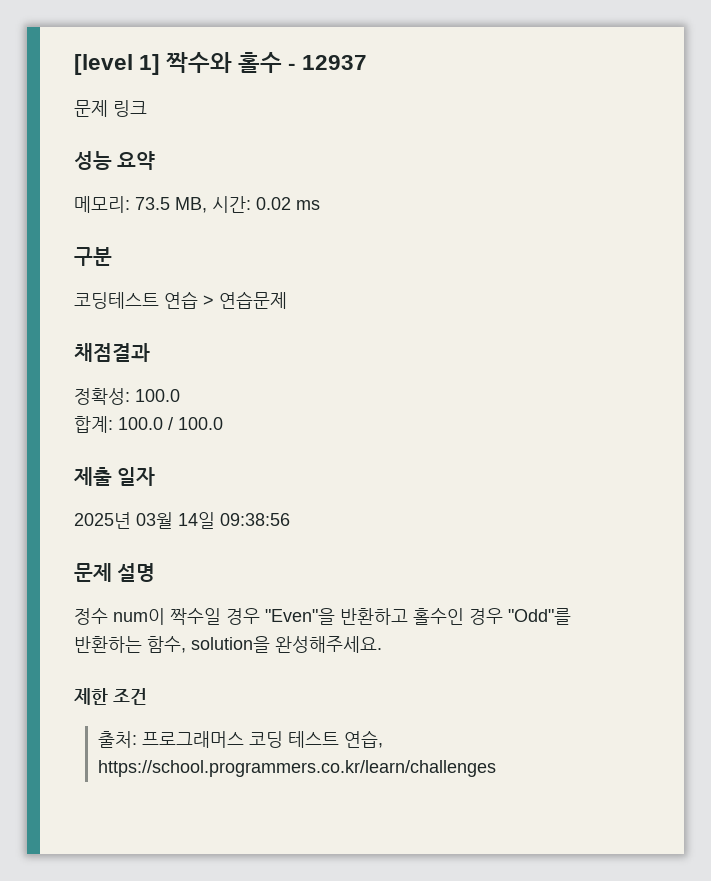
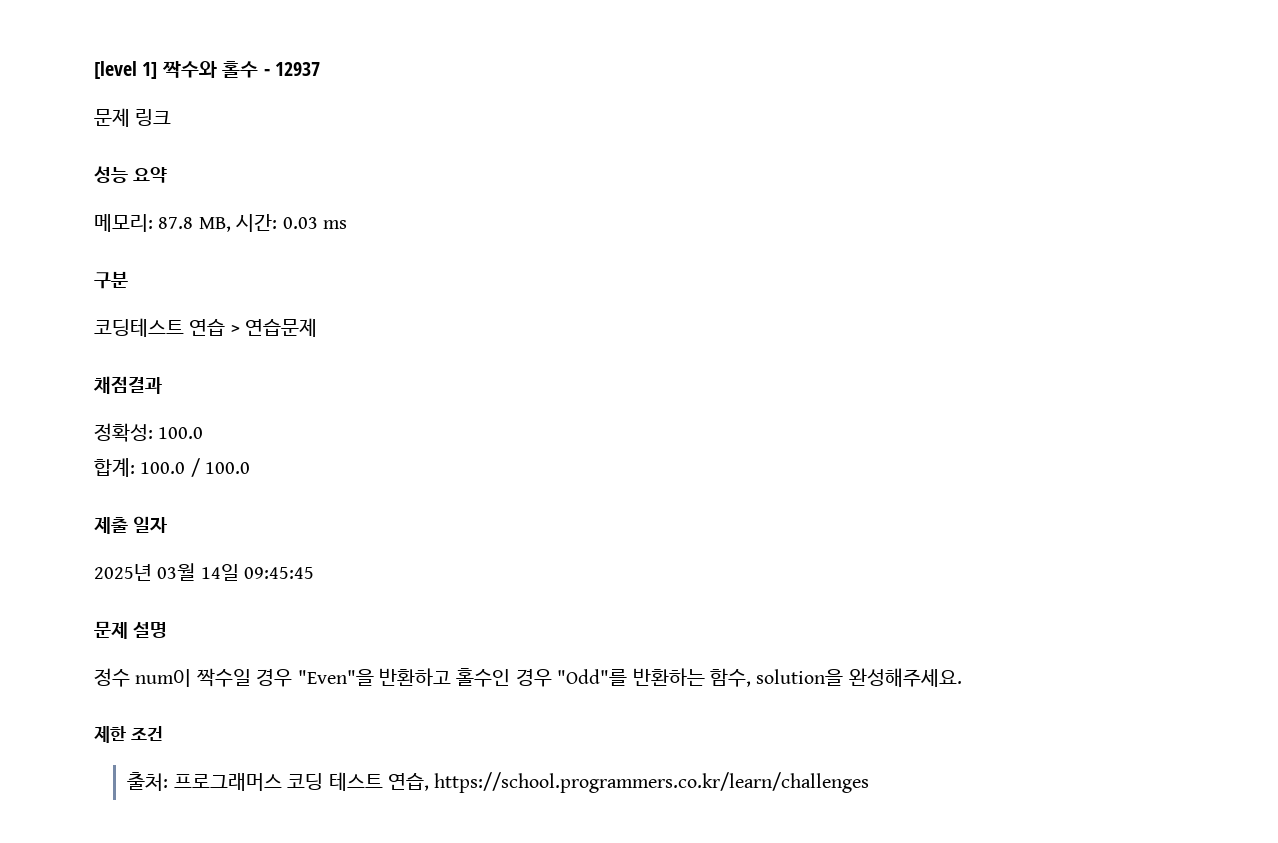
[135,197,170,210] 73.5 -> [158,217,194,229] 87.8
[256,197,291,210] 0.02 -> [282,217,318,229] 0.03
[220,513,290,526] 09:38:56 -> [244,567,315,579] 09:45:45

